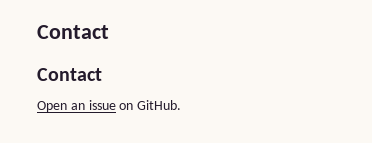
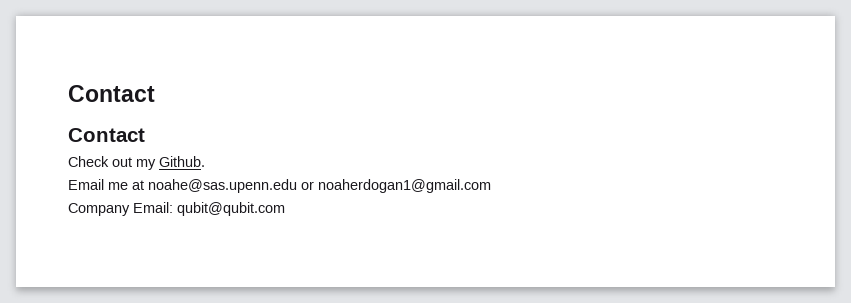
[37,100,182,112] Open an issue on GitHub. -> [68,156,205,170] [68,179,491,193] [68,202,285,216] Check out my Github. // Email me at noahe@sas.upenn.edu or noaherdogan1@gmail.com // Company Email: qubit@qubit.com

